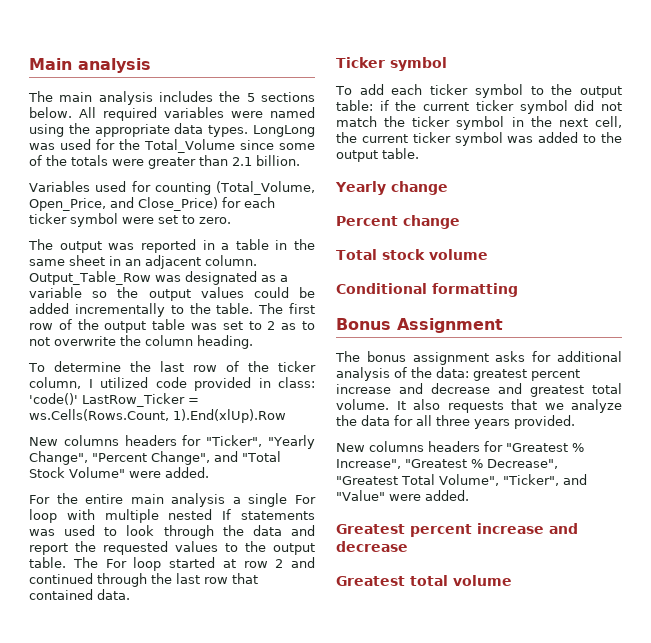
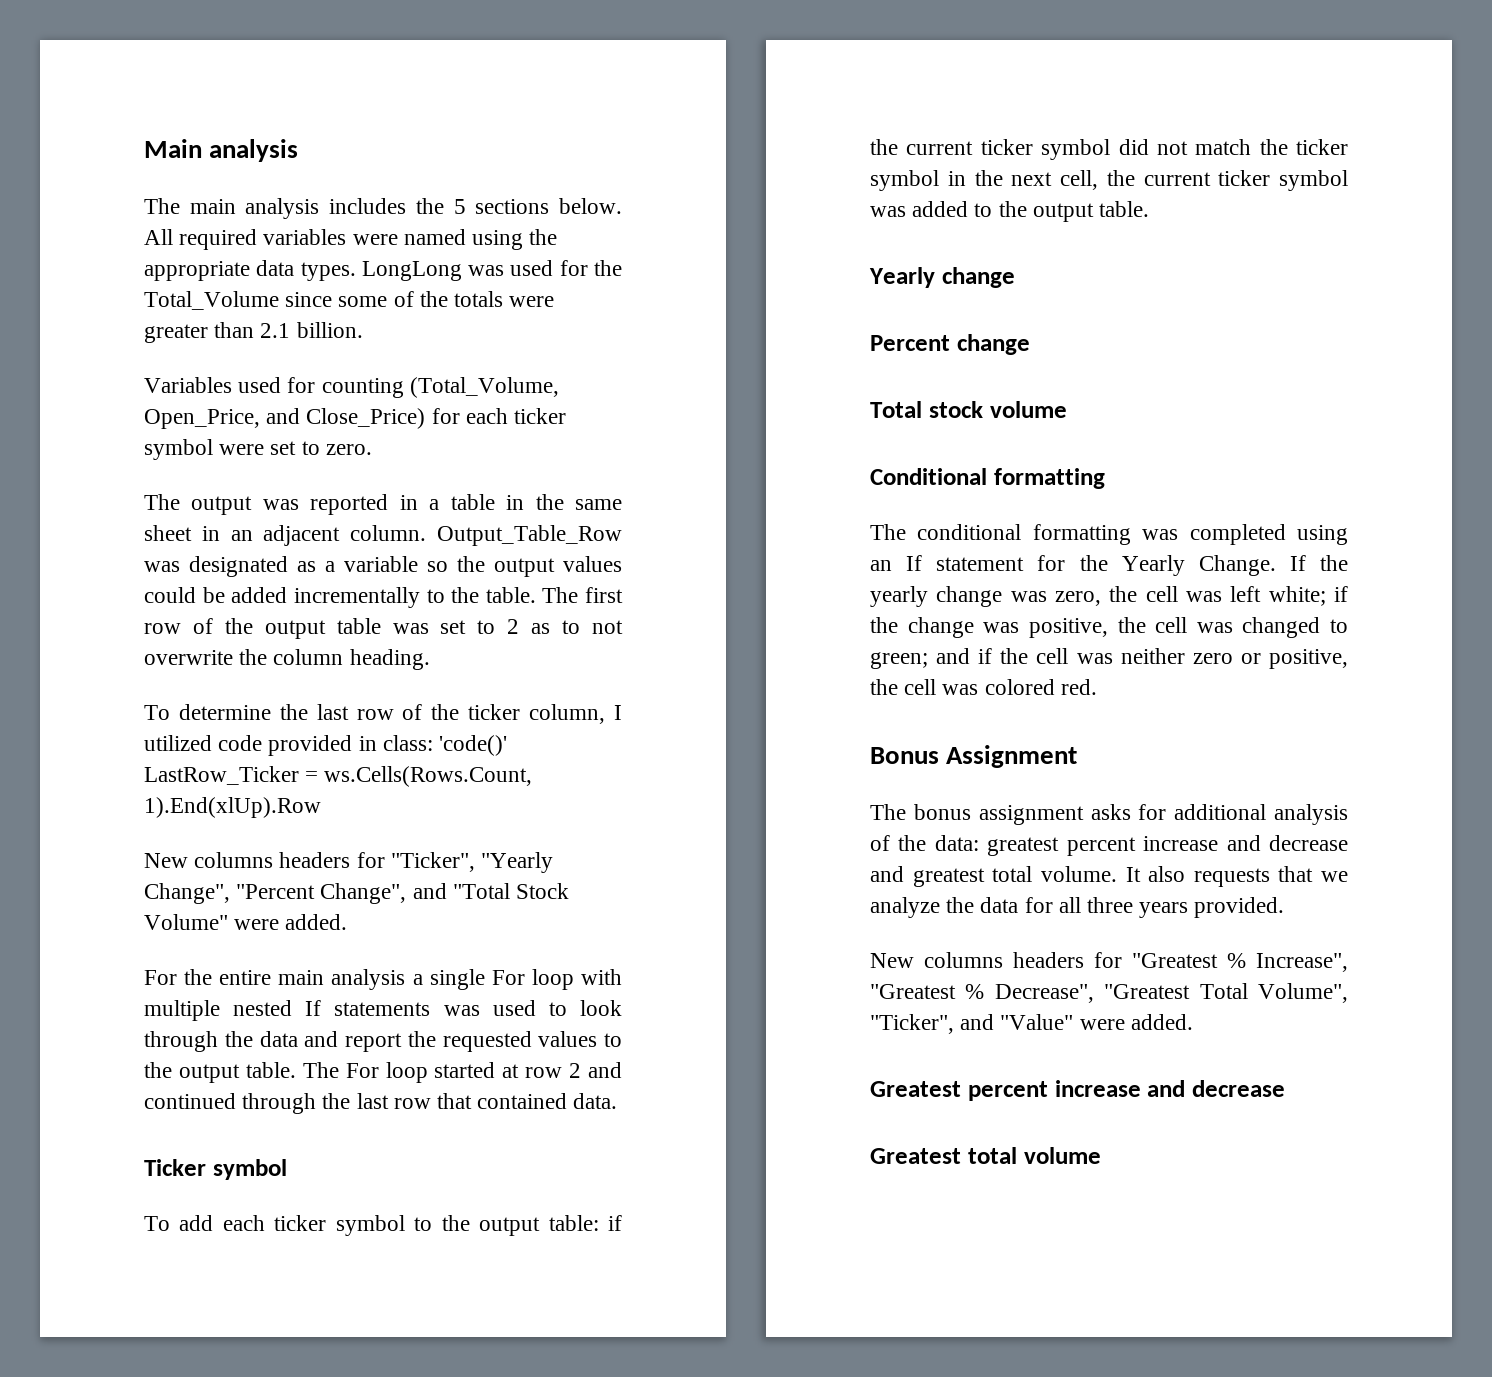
(518, 290) none -> [870,524,1348,545] [870,555,1348,576] [870,586,1348,607] [870,617,1348,638] [870,648,1348,669] [870,679,1097,695] // The conditional formatting was completed using an If statement for the Yearly Change. If the yearly change was zero, the cell was left white; if the change was positive, the cell was changed to green; and if the cell was neither zero or positive, the cell was colored red.

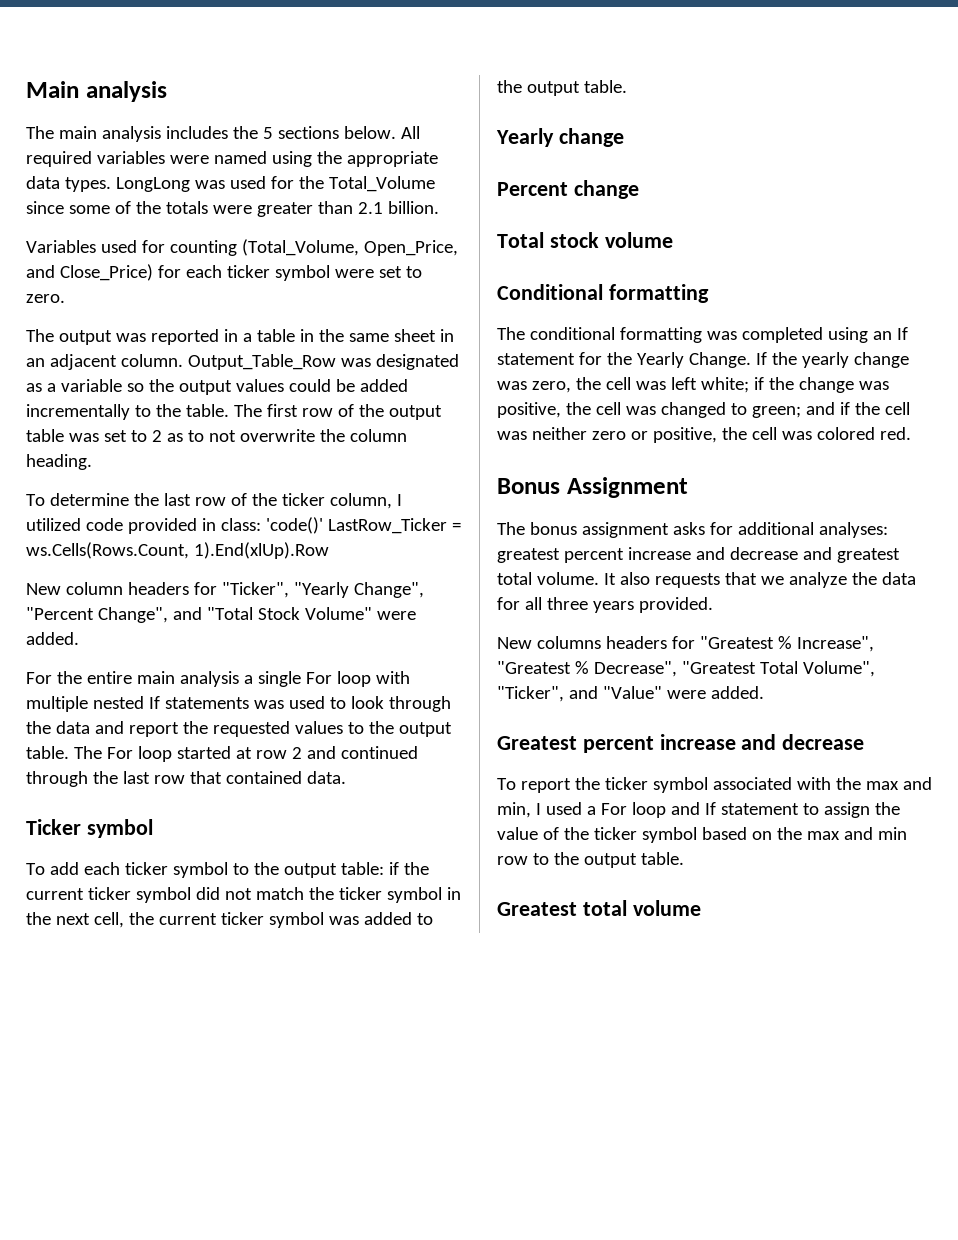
[194,852,274,868] columns -> [65,582,123,595] column
[1274,804,1348,825] [870,835,979,851] analysis of the data: -> [818,522,888,538] analyses:
(1285, 1088) none -> [497,777,932,793] [497,802,900,818] [497,827,907,843] [497,852,684,868] // To report the ticker symbol associated with the max and min, I used a For loop and If statement to assign the value of the ticker symbol based on the max and min row to the output table.

